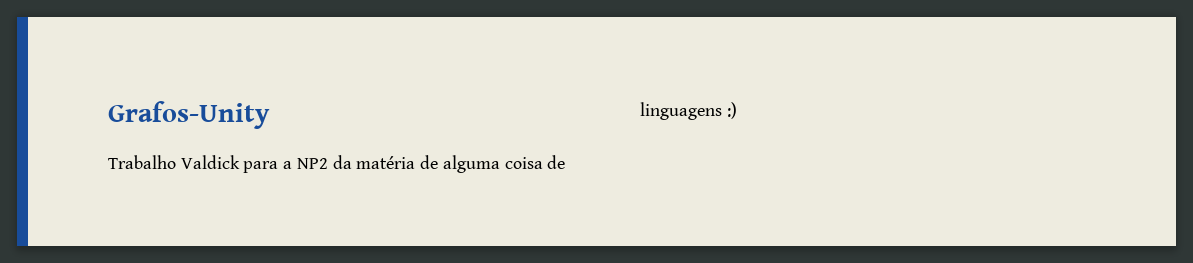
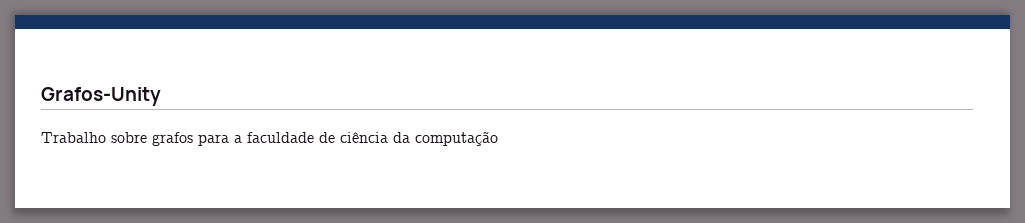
[180,155,566,173] [640,102,737,120] Valdick para a NP2 da matéria de alguma coisa de linguagens :) -> [111,131,498,146] sobre grafos para a faculdade de ciência da computação

